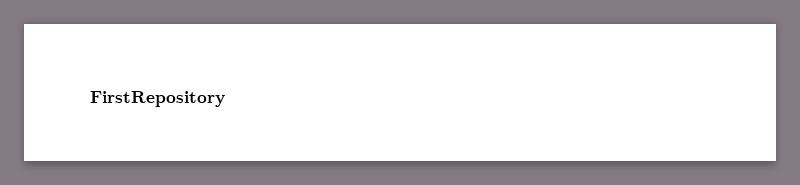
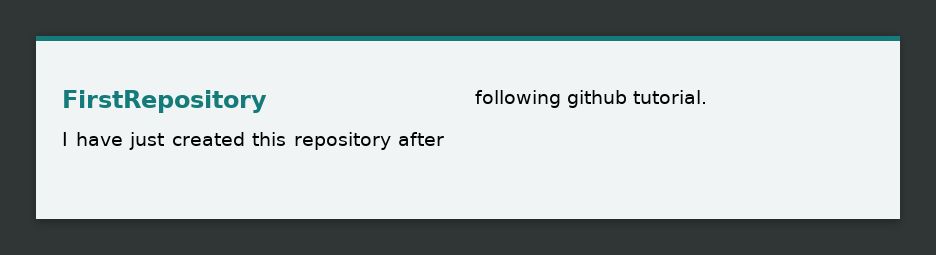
(225, 99) none -> [62,132,444,150] [475,90,707,108] // I have just created this repository after following github tutorial.

